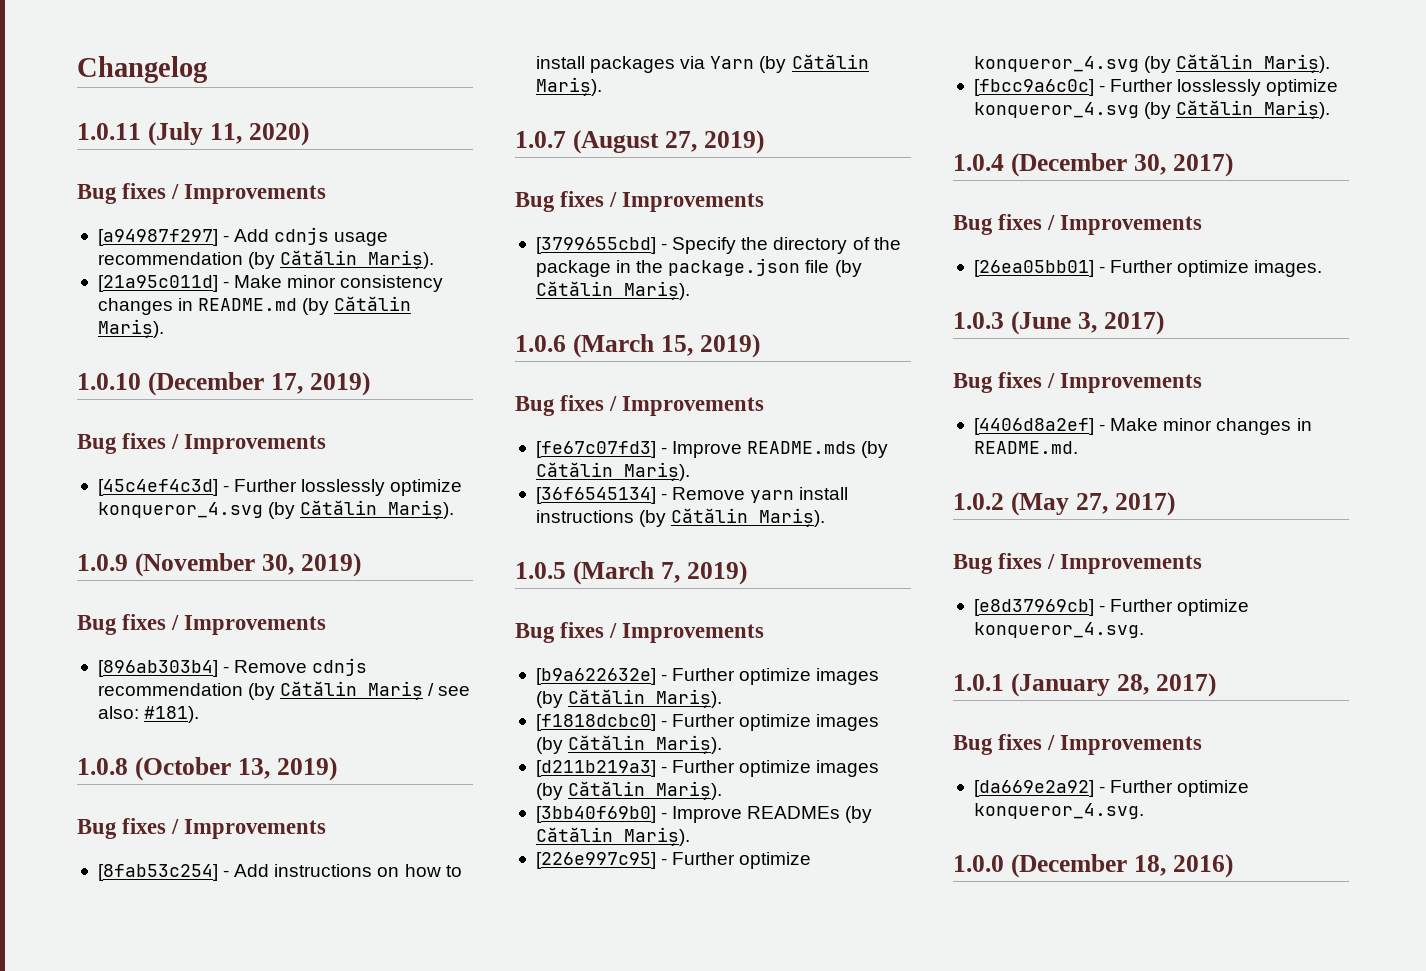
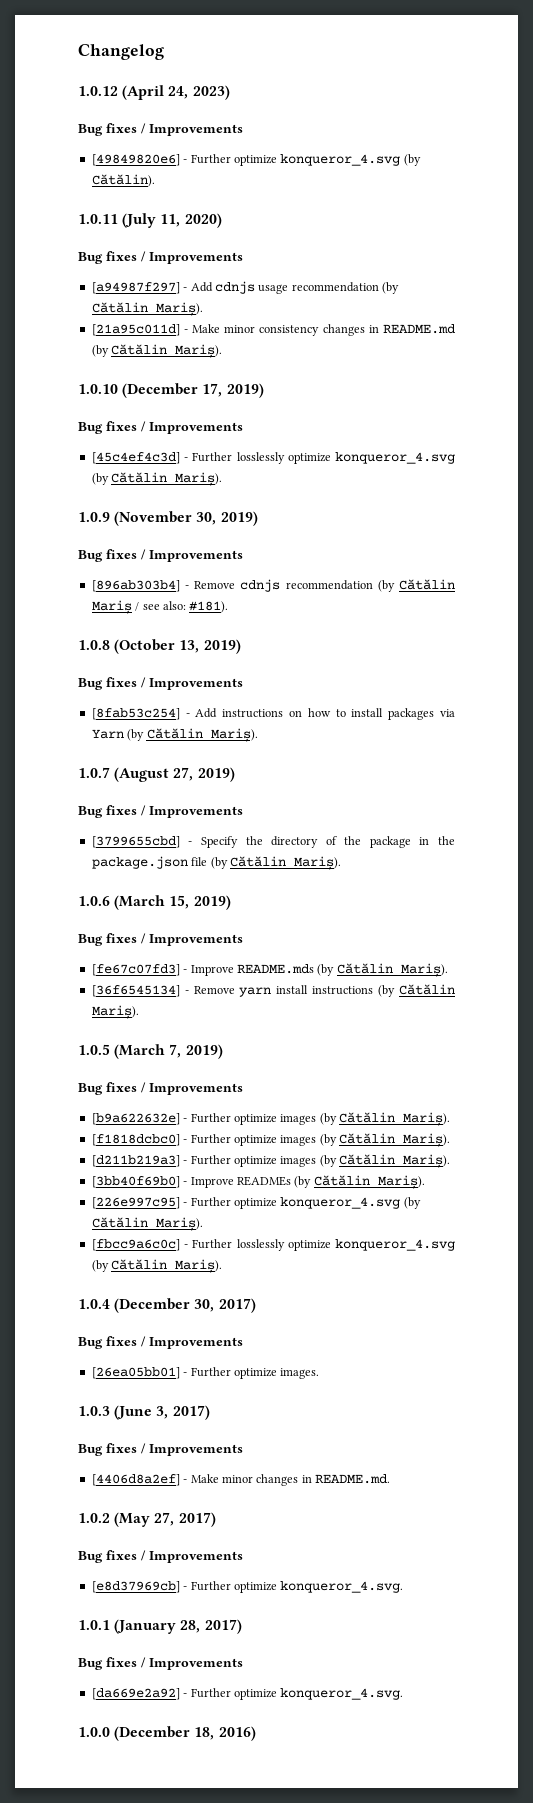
(207, 69) none -> [78,85,230,100] [78,123,243,136] [91,154,421,166] [91,174,155,187] // 1.0.12 (April 24, 2023) // Bug fixes / Improvements // [49849820e6] - Further optimize konqueror_4.svg (by Cătălin).

